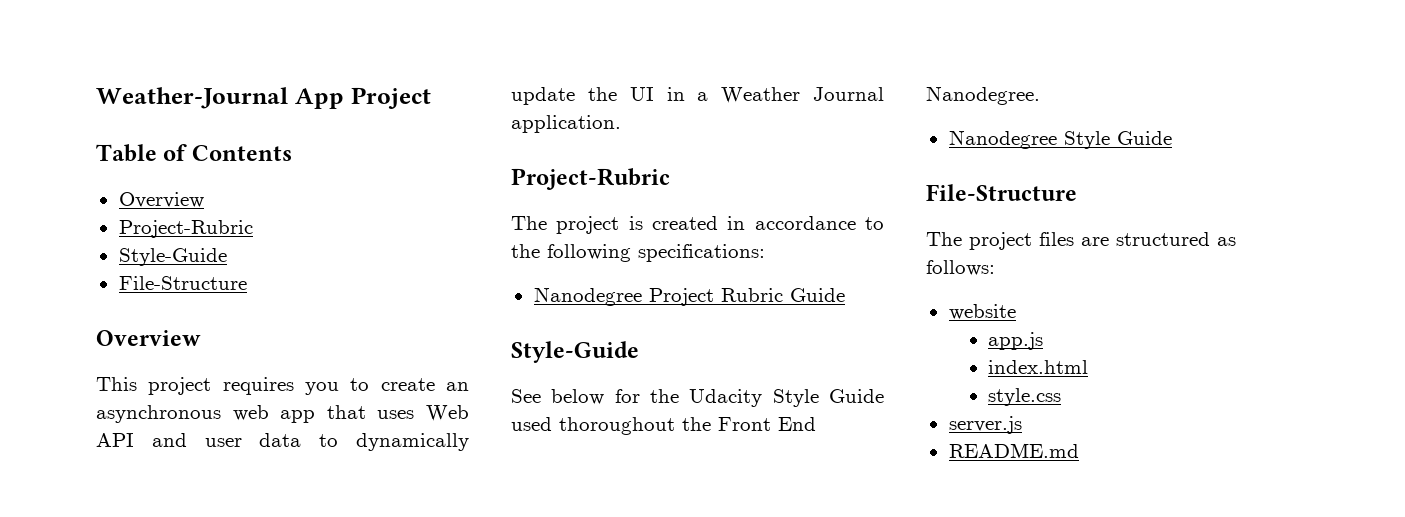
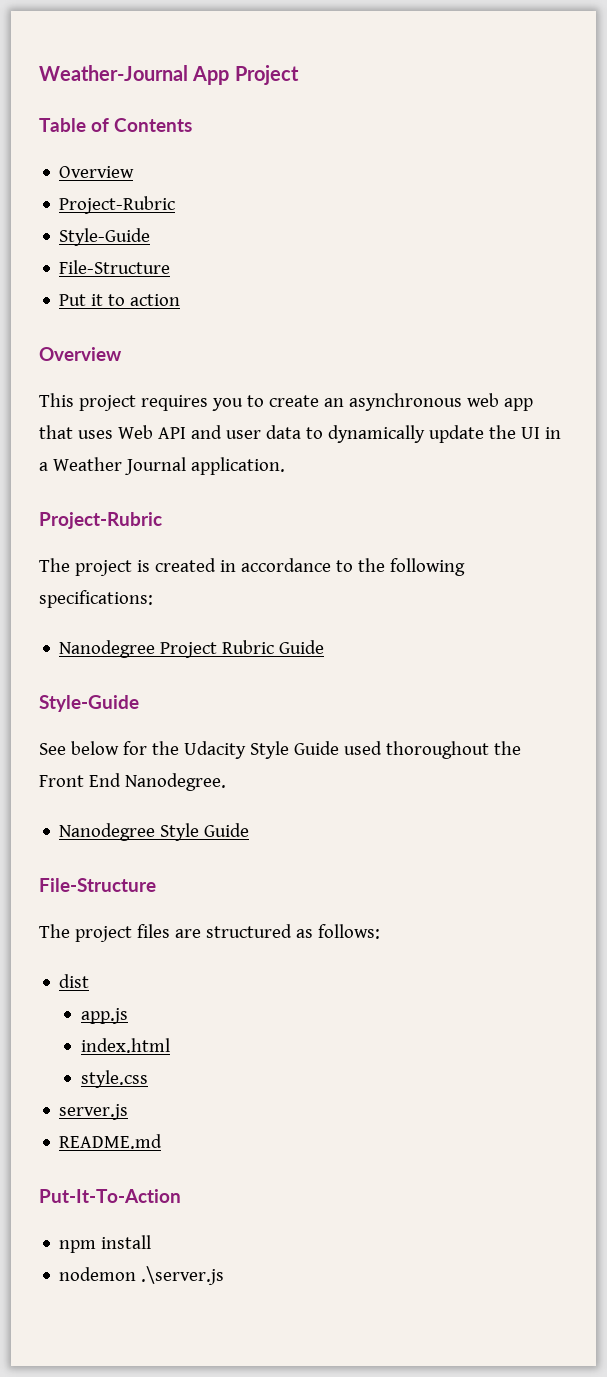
(247, 283) none -> [59,294,181,306] // Put it to action
[948,304,1016,320] website -> [59,974,90,988] dist
(1079, 450) none -> [39,1189,181,1203] [59,1235,152,1253] [59,1266,225,1285] // Put-It-To-Action // npm install // nodemon .\server.js

